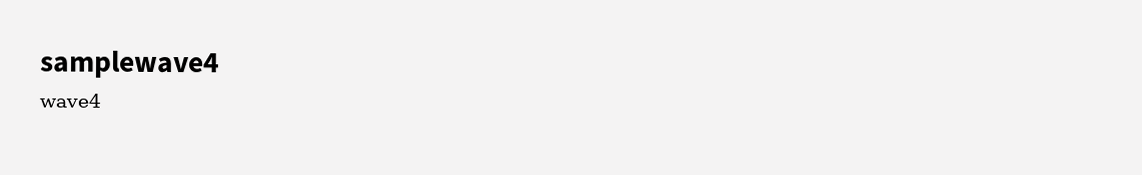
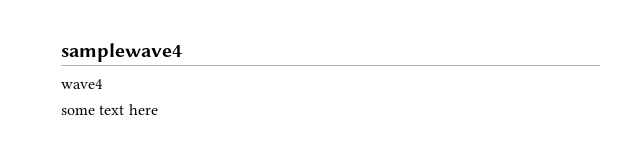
(101, 100) none -> [61,104,158,115] // some text here

